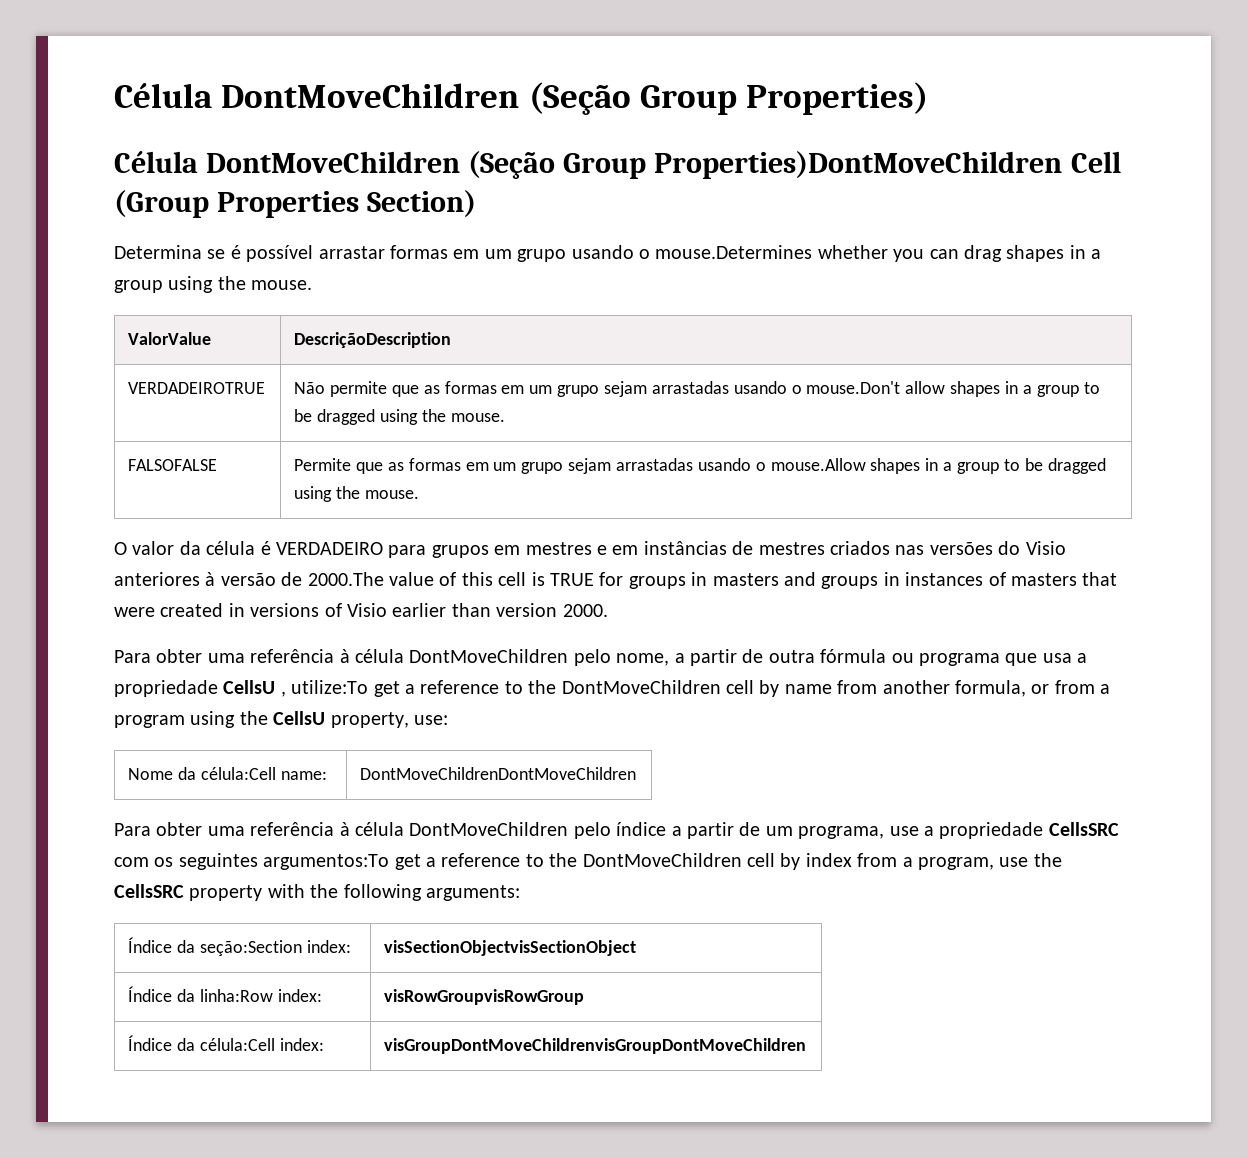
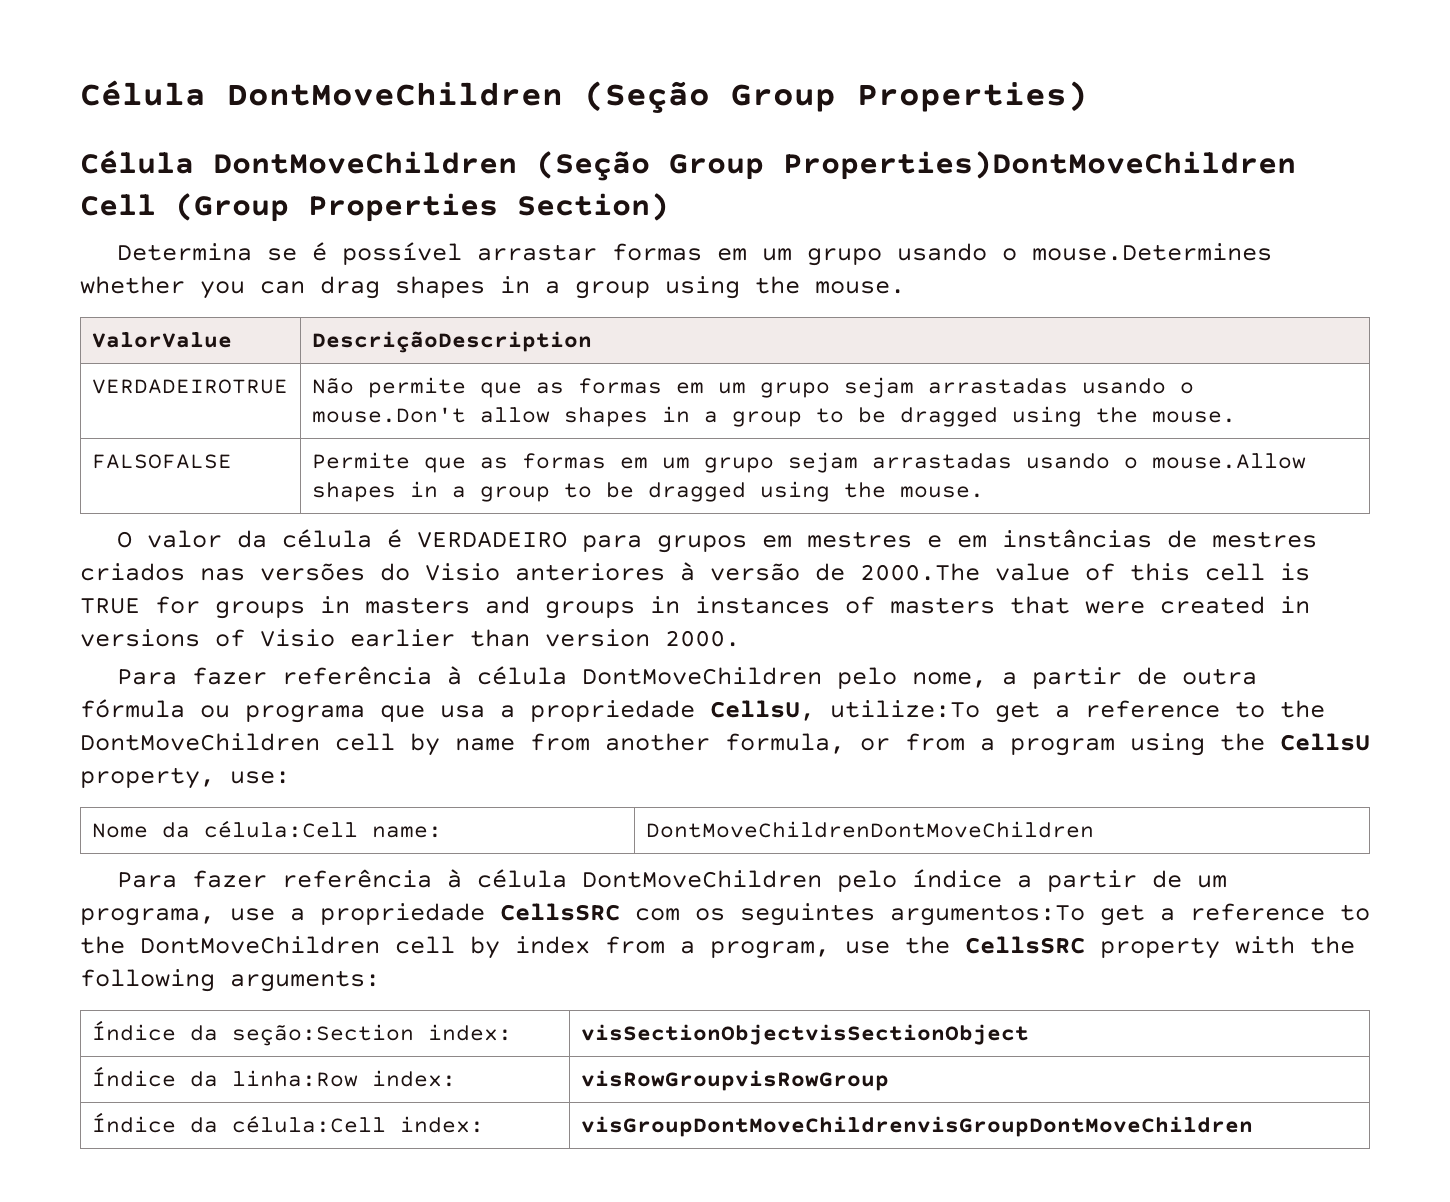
[156,649,245,663] obter uma -> [191,667,267,685] fazer
[223,680,286,697] CellsU , -> [710,700,815,721] CellsU,
[156,822,245,836] obter uma -> [191,870,267,888] fazer

